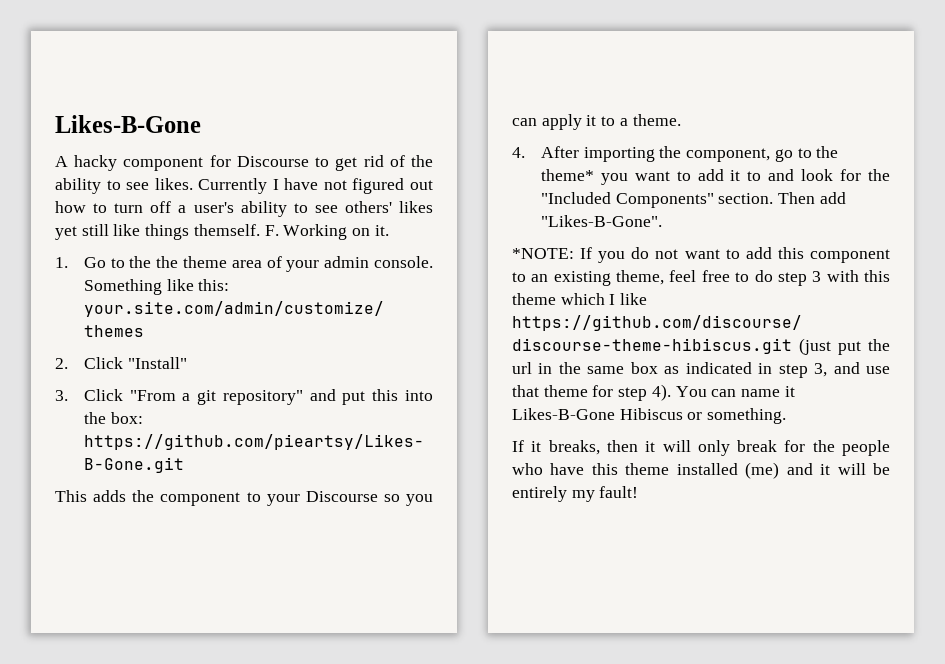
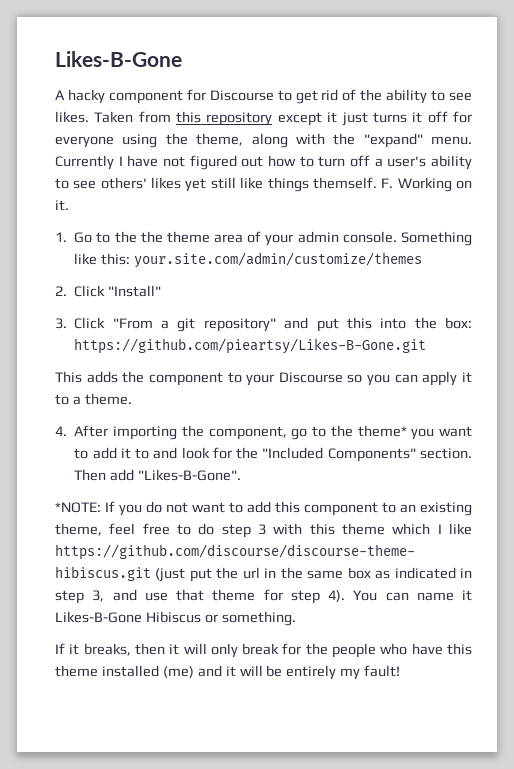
(193, 184) none -> [94,111,473,126] [55,133,472,148] Taken from this repository except it just turns it off for everyone using the theme, along with the "expand" menu.

